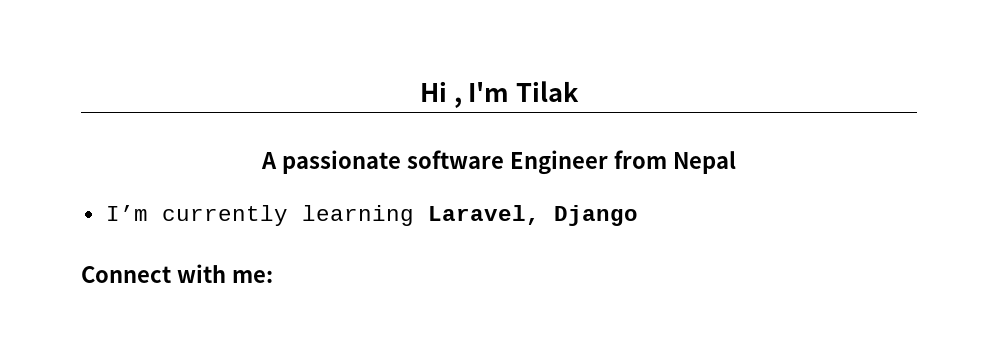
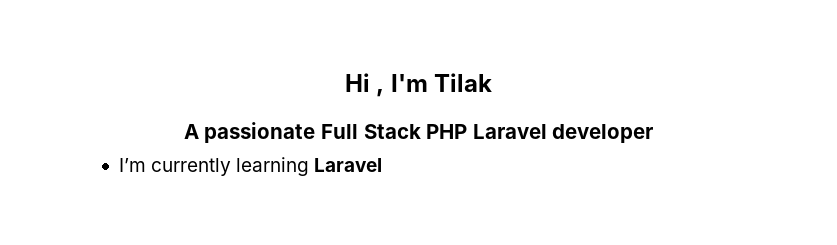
[407,150,736,175] [105,205,638,226] [81,264,273,283] software Engineer from Nepal // I’m currently learning Laravel, Django // Connect with me: -> [320,124,654,143] [118,157,383,176] Full Stack PHP Laravel developer // I’m currently learning Laravel

